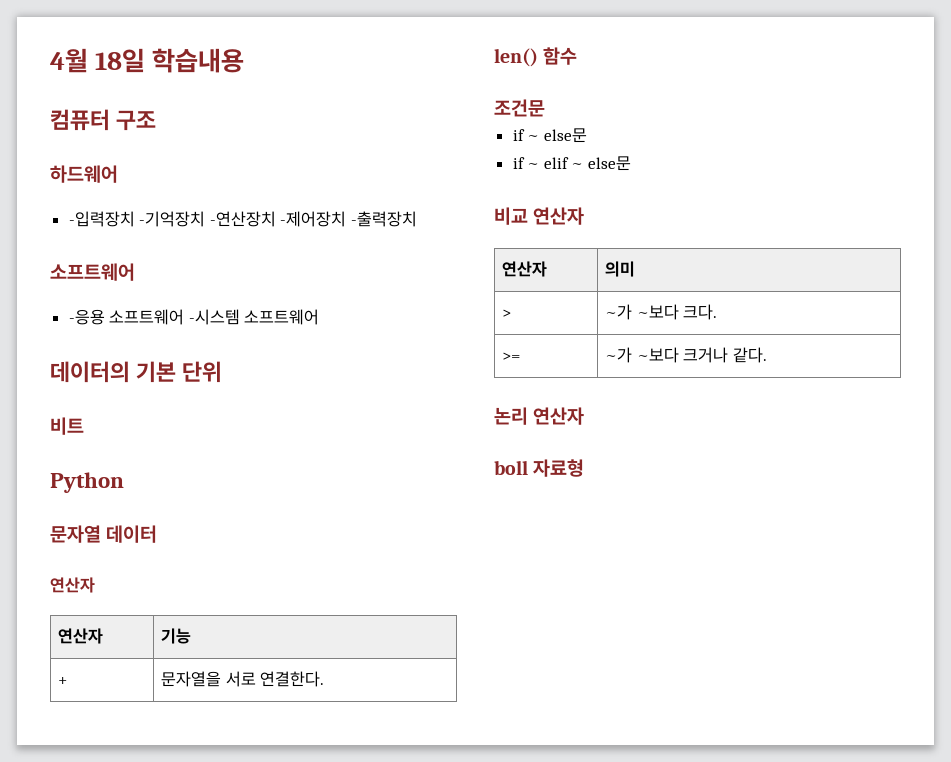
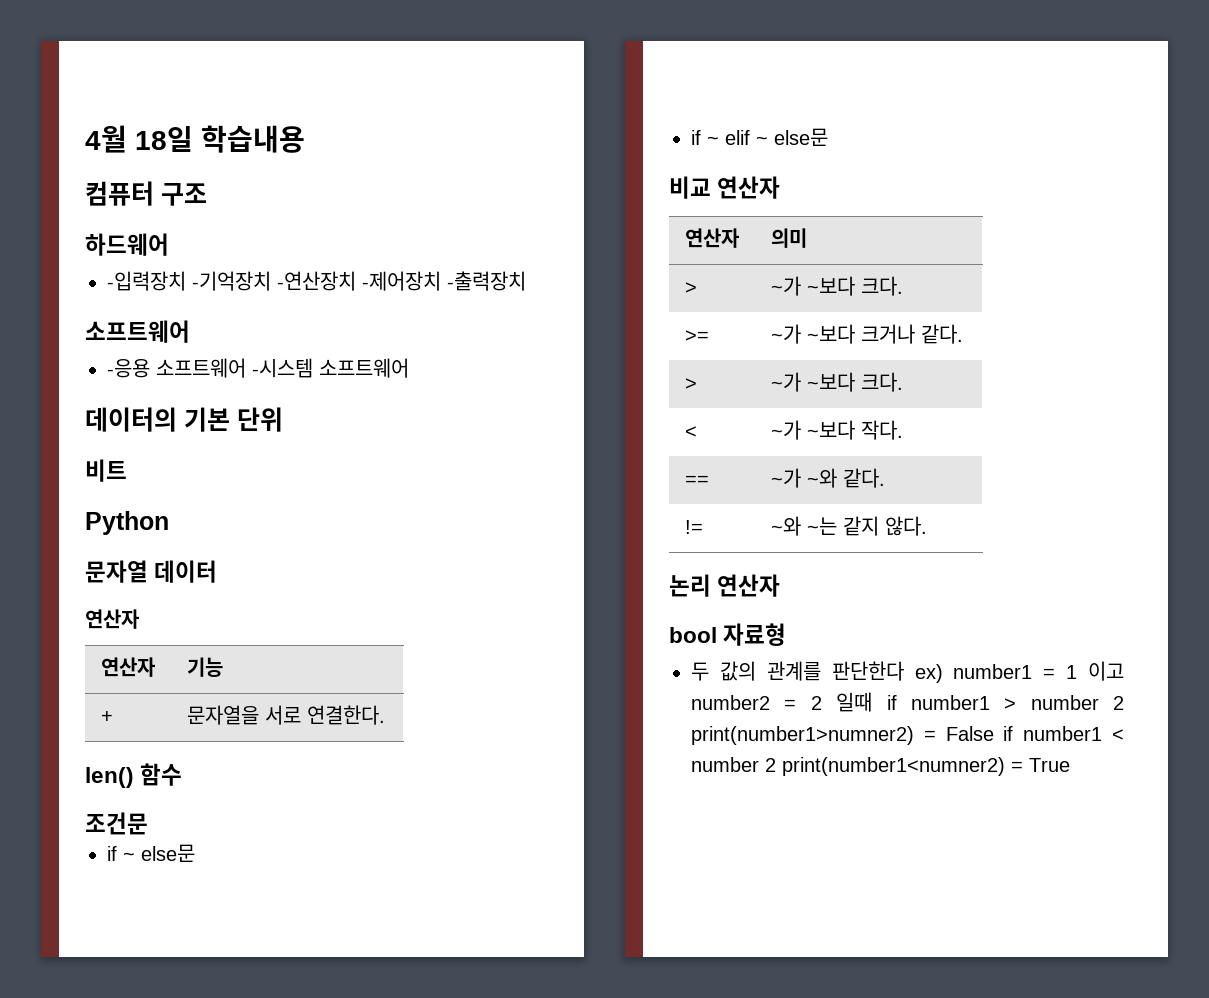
(767, 355) none -> [684,378,697,390] [770,372,903,392] [684,426,697,438] [770,420,903,440] [684,475,709,486] [770,468,885,488] [684,520,703,534] [770,516,927,536] // > | ~가 ~보다 크다. // < | ~가 ~보다 작다. // == | ~가 ~와 같다. // != | ~와 ~는 같지 않다.
[494,460,528,475] boll -> [669,627,717,643] bool
(585, 468) none -> [691,661,1124,683] [691,692,1124,712] [691,726,1124,745] [691,757,1070,776] // 두 값의 관계를 판단한다 ex) number1 = 1 이고 number2 = 2 일때 if number1 > number 2 print(number1>numner2) = False if number1 < number 2 print(number1<numner2) = True

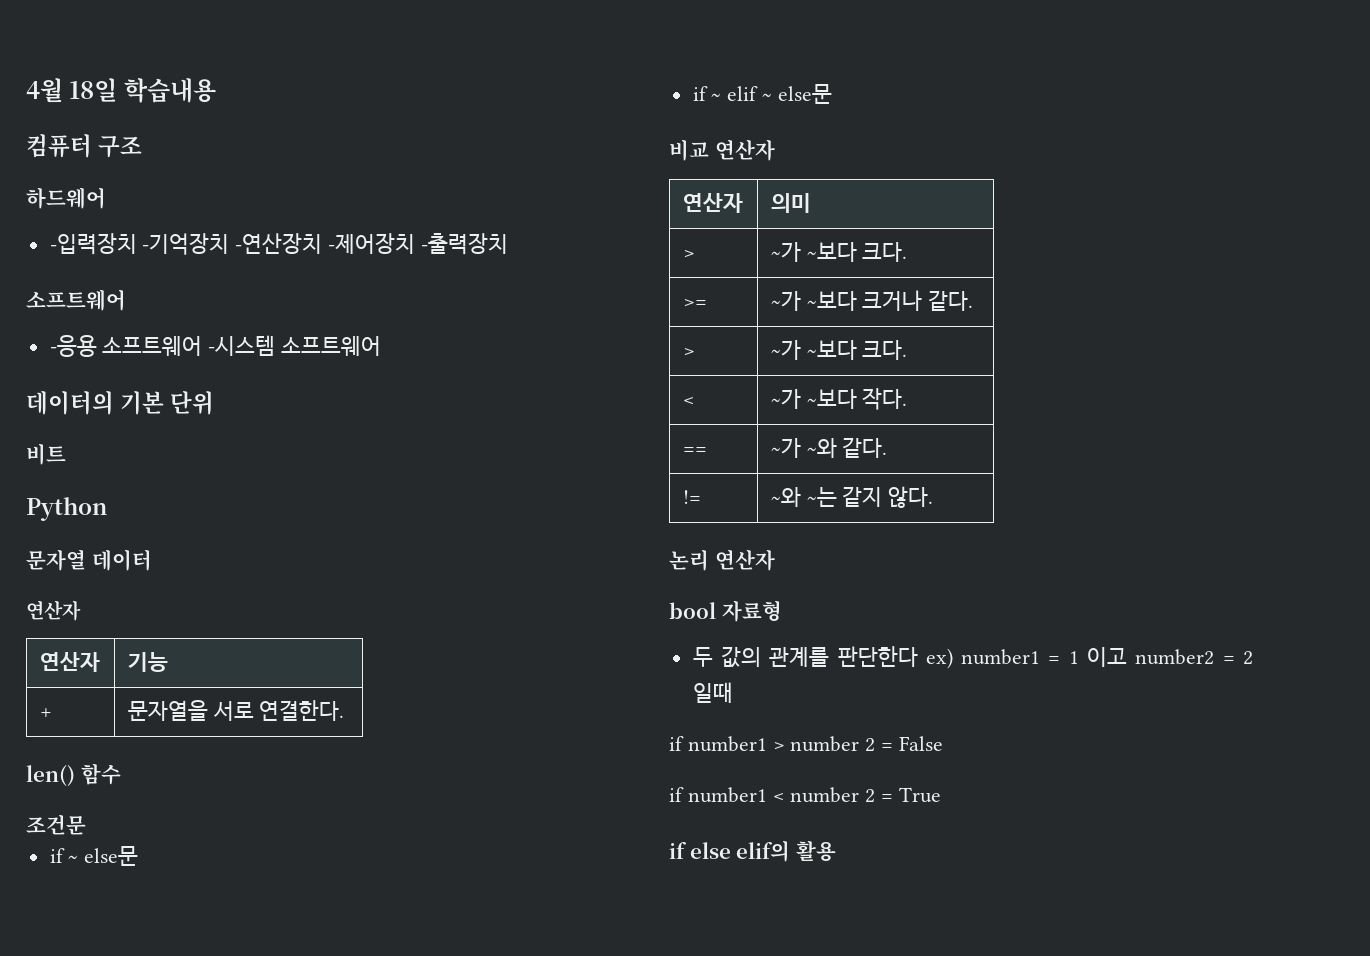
(873, 702) none -> (733, 692) //
[691,726,914,745] print(number1>numner2) -> (876, 745) none
(994, 733) none -> (943, 743) //
[782,757,1005,776] print(number1<numner2) -> (876, 796) none
(1070, 765) none -> [669,840,836,862] // if else elif의 활용

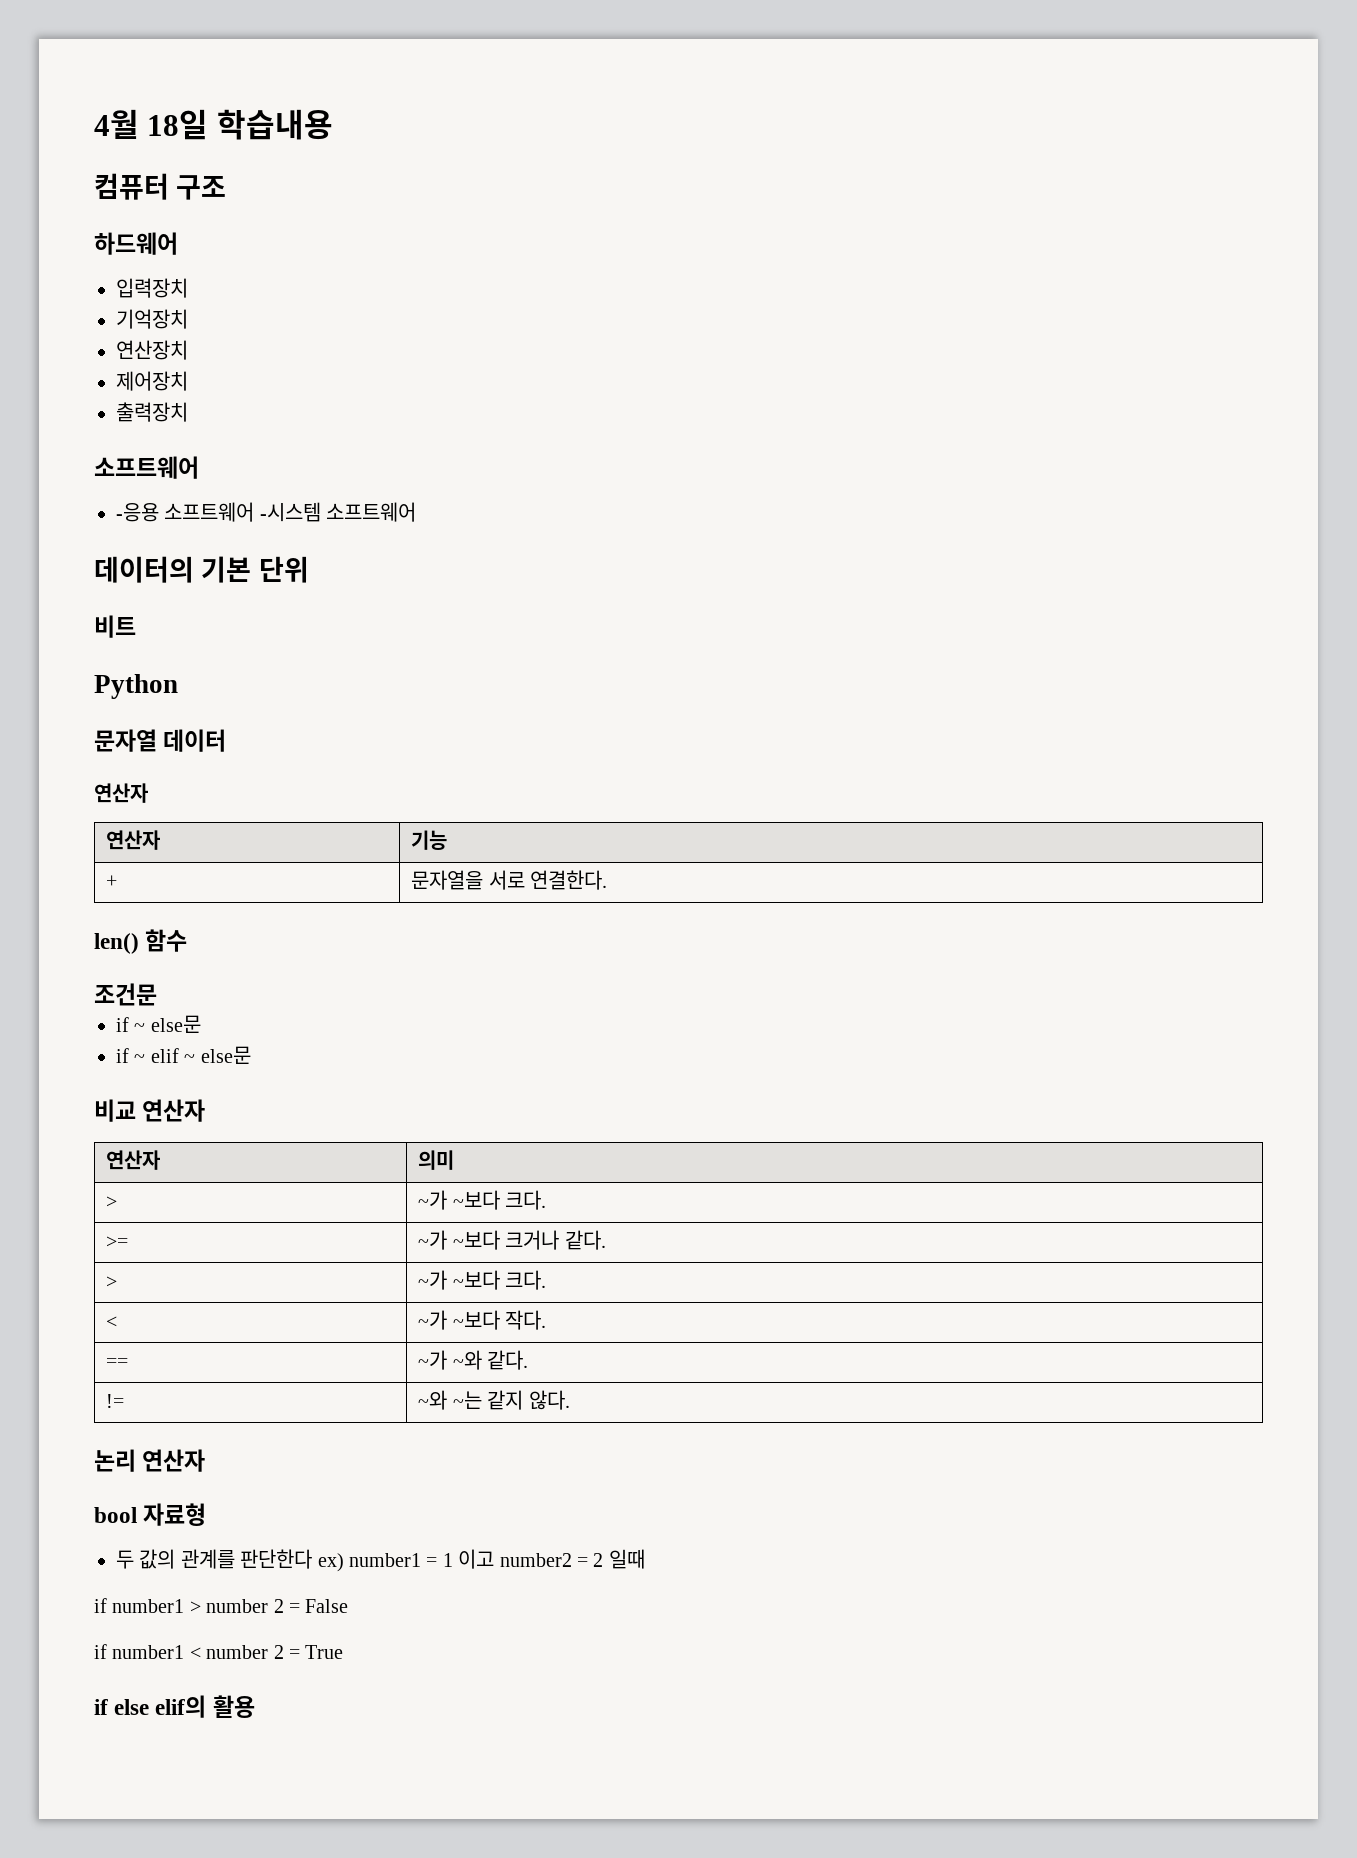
[49,233,508,255] -입력장치 -기억장치 -연산장치 -제어장치 -출력장치 -> [116,278,188,298] [116,309,188,329] [116,340,188,360] [116,371,188,391] [116,402,188,422] 입력장치 // 기억장치 // 연산장치 // 제어장치 // 출력장치

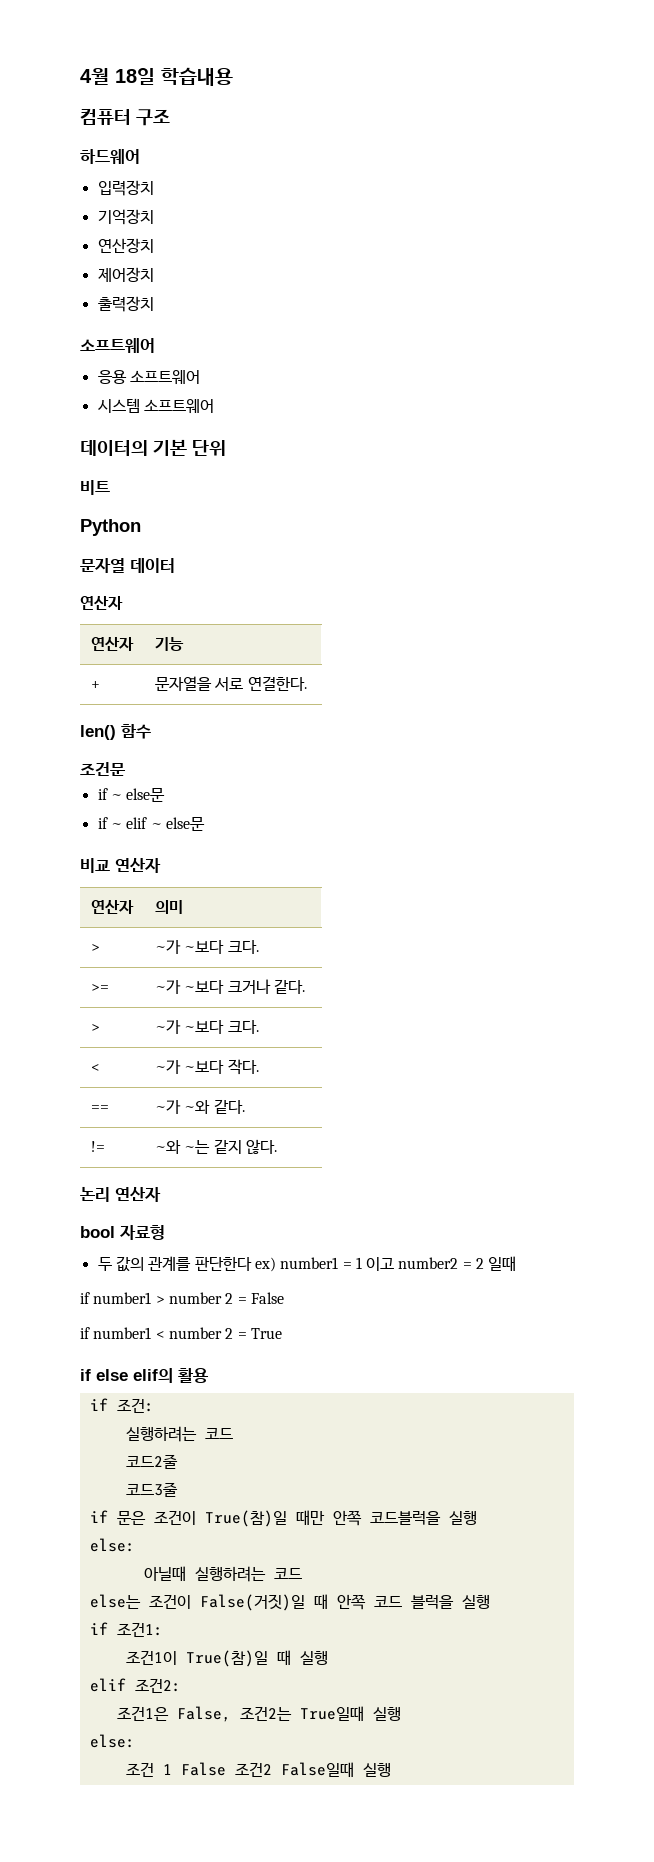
[116,502,321,522] -응용 소프트웨어 -시스템 -> [97,370,200,385] [97,398,140,413] 응용 소프트웨어 // 시스템
(255, 1706) none -> [89,1398,154,1413] [125,1426,233,1442] [125,1454,178,1469] [125,1482,178,1497] [89,1510,477,1527] [89,1538,135,1552] [143,1566,302,1582] [89,1594,490,1611] [89,1622,163,1637] [125,1650,328,1667] [89,1678,181,1693] [116,1706,401,1722] [89,1734,135,1748] [125,1762,391,1777] // if 조건: // 실행하려는 코드 // 코드2줄 // 코드3줄 // if 문은 조건이 True(참)일 때만 안쪽 코드블럭을 실행 // else: // 아닐때 실행하려는 코드 // else는 조건이 False(거짓)일 때 안쪽 코드 블럭을 실행 // if 조건1: // 조건1이 True(참)일 때 실행 // elif 조건2: // 조건1은 False, 조건2는 True일때 실행 // else: // 조건 1 False 조건2 False일때 실행

